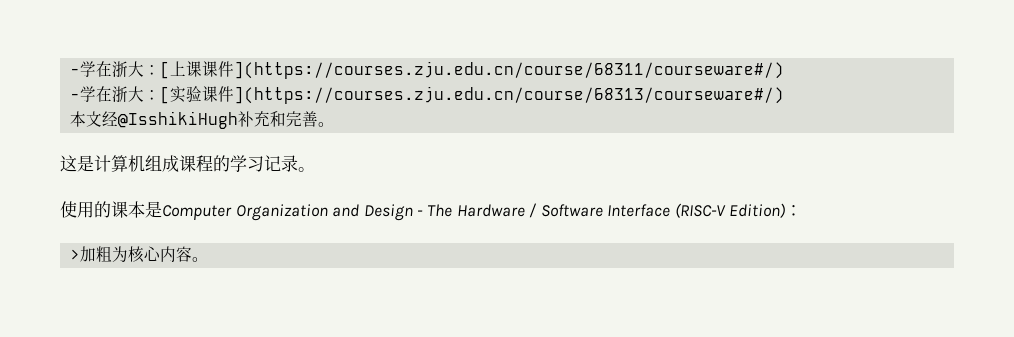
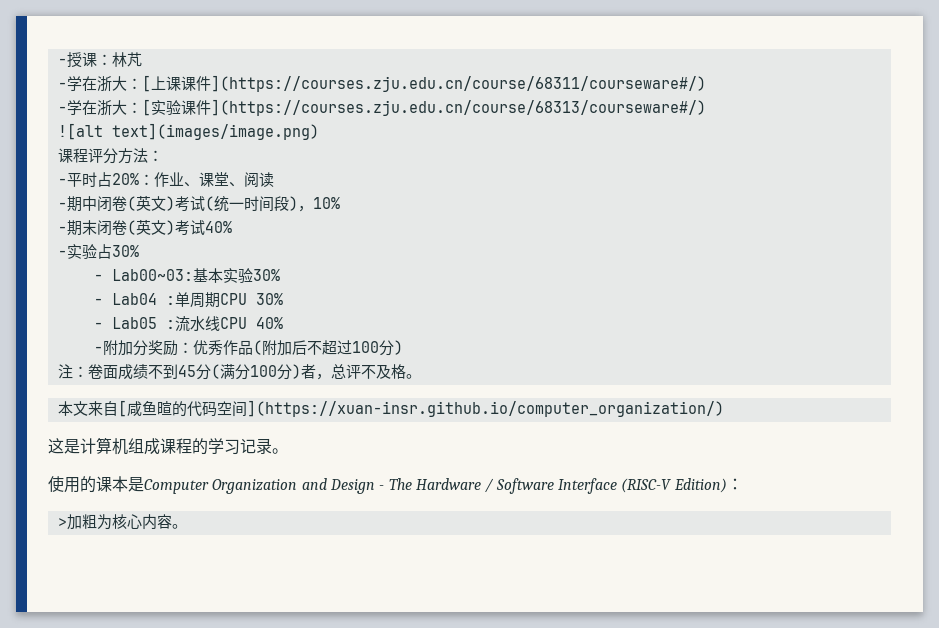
[70,68,81,75] - -> [57,52,142,68] [57,82,67,89] -授课：林芃 // -
[70,111,335,129] 本文经@IsshikiHugh补充和完善。 -> [57,123,319,140] [57,148,163,164] [57,172,274,187] [57,195,340,212] [57,219,232,236] [57,244,139,259] [93,268,280,283] [93,292,283,308] [93,316,283,332] [93,340,403,356] [57,364,421,380] [57,400,724,417] ![alt text](images/image.png) // 课程评分方法： // -平时占20%：作业、课堂、阅读 // -期中闭卷(英文)考试(统一时间段)，10% // -期末闭卷(英文)考试40% // -实验占30% // - Lab00~03:基本实验30% // - Lab04 :单周期CPU 30% // - Lab05 :流水线CPU 40% // -附加分奖励：优秀作品(附加后不超过100分) // 注：卷面成绩不到45分(满分100分)者，总评不及格。 // 本文来自[咸鱼暄的代码空间](https://xuan-insr.github.io/computer_organization/)

